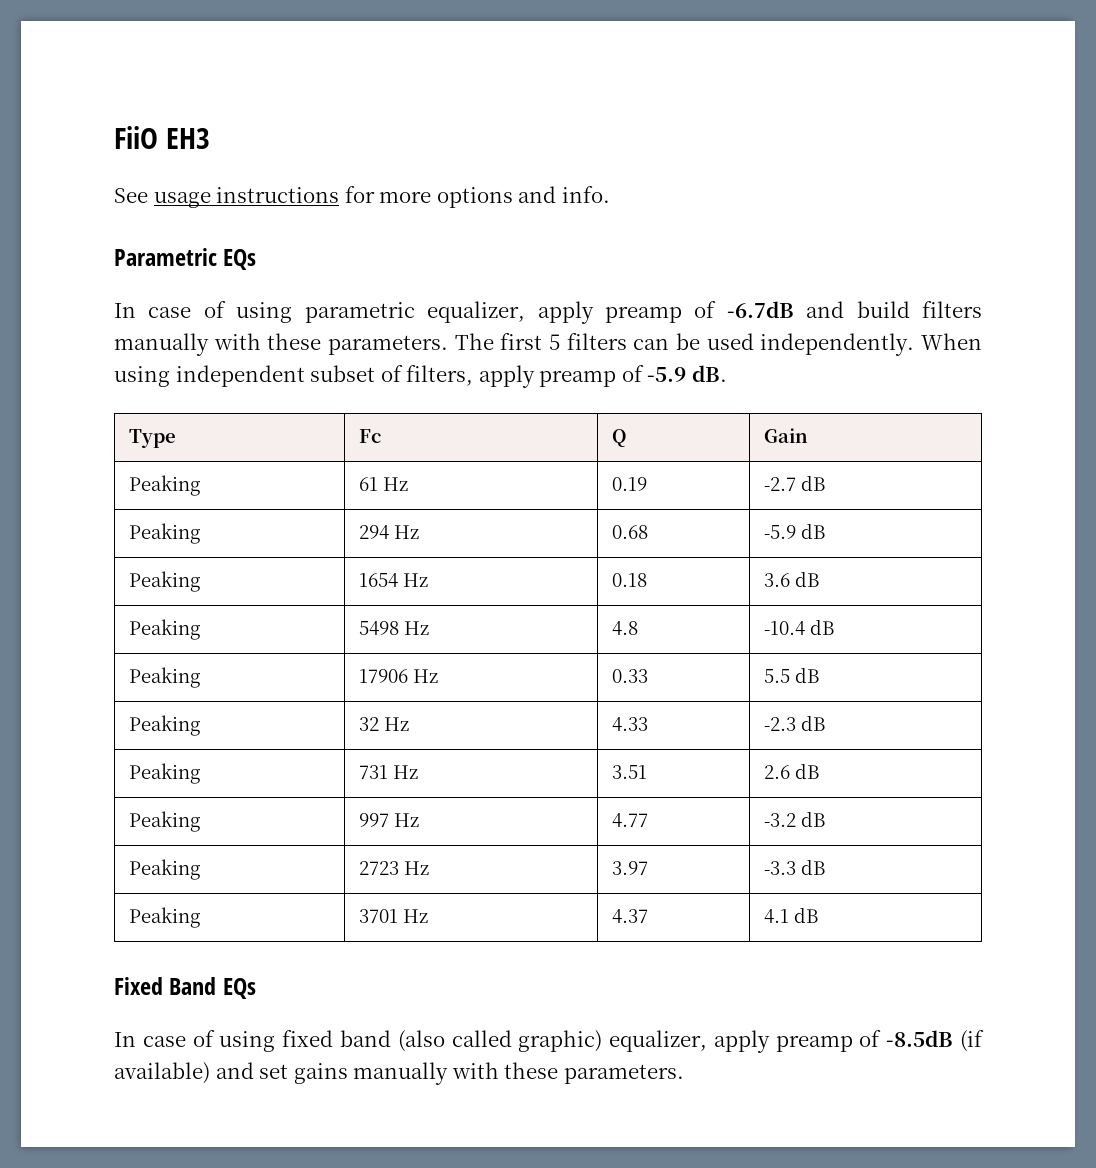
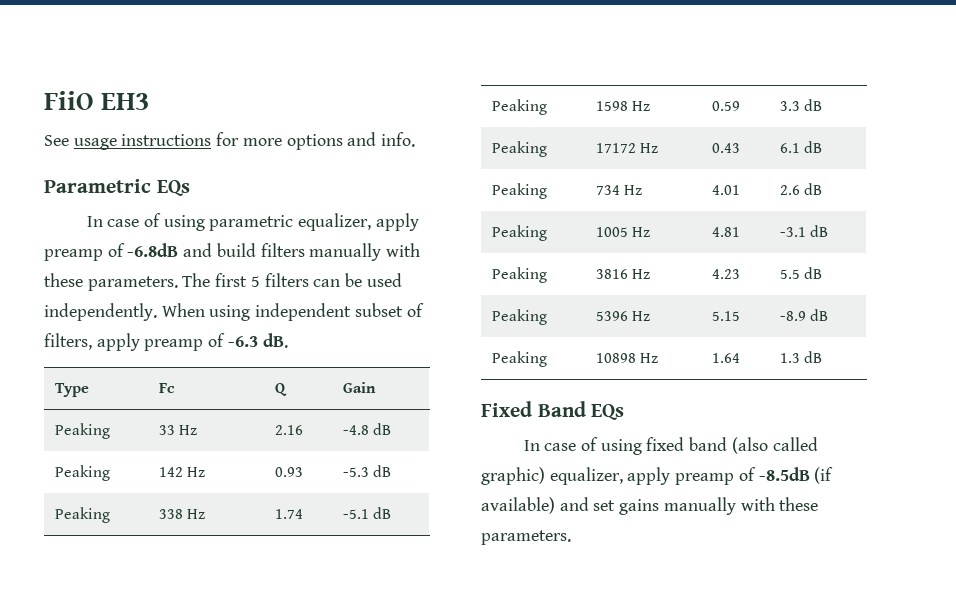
[726,301,794,318] -6.7dB -> [127,243,179,257] -6.8dB
[647,367,687,382] -5.9 -> [227,336,258,347] -6.3
[359,477,409,491] [612,477,648,491] [764,475,826,491] [129,523,201,544] [359,525,420,539] [612,525,649,539] [764,523,826,539] [129,571,201,592] [359,573,429,587] [612,573,648,587] [764,571,820,587] [129,619,201,640] [359,621,430,635] [612,621,639,635] [764,619,835,635] [129,667,201,688] [359,669,439,683] [612,669,649,683] 61 Hz | 0.19 | -2.7 dB // Peaking | 294 Hz | 0.68 | -5.9 dB // Peaking | 1654 Hz | 0.18 | 3.6 dB // Peaking | 5498 Hz | 4.8 | -10.4 dB // Peaking | 17906 Hz | 0.33 -> [158,425,197,435] [274,425,303,435] [342,423,391,435] [54,465,110,481] [158,467,205,477] [274,467,303,477] [342,465,391,477] [54,507,110,523] [158,509,205,519] [274,509,303,519] [342,507,391,519] [491,99,547,115] [595,101,650,111] [711,101,740,111] [779,99,822,111] [491,141,547,157] [595,143,658,153] [711,143,740,153] [779,141,822,153] [491,183,547,199] [595,185,642,195] [711,185,740,195] [779,183,822,195] [491,225,547,241] [595,227,650,237] [711,227,740,237] [779,225,828,237] [491,267,547,283] [595,269,650,279] [711,269,740,279] 33 Hz | 2.16 | -4.8 dB // Peaking | 142 Hz | 0.93 | -5.3 dB // Peaking | 338 Hz | 1.74 | -5.1 dB // Peaking | 1598 Hz | 0.59 | 3.3 dB // Peaking | 17172 Hz | 0.43 | 6.1 dB // Peaking | 734 Hz | 4.01 | 2.6 dB // Peaking | 1005 Hz | 4.81 | -3.1 dB // Peaking | 3816 Hz | 4.23
[359,717,410,731] [612,717,649,731] [764,715,826,731] [129,763,201,784] [359,765,419,779] [612,765,648,779] [764,763,820,779] [129,811,201,832] [359,813,420,827] [612,813,649,827] [764,811,826,827] [129,859,201,880] [359,861,430,875] [612,861,649,875] [764,859,826,875] [129,907,201,928] [359,909,429,923] [612,909,649,923] [764,909,790,923] 32 Hz | 4.33 | -2.3 dB // Peaking | 731 Hz | 3.51 | 2.6 dB // Peaking | 997 Hz | 4.77 | -3.2 dB // Peaking | 2723 Hz | 3.97 | -3.3 dB // Peaking | 3701 Hz | 4.37 | 4.1 -> [595,311,650,321] [711,311,740,321] [779,309,828,321] [491,351,547,367] [595,353,658,363] [711,353,740,363] [779,353,800,363] 5396 Hz | 5.15 | -8.9 dB // Peaking | 10898 Hz | 1.64 | 1.3

